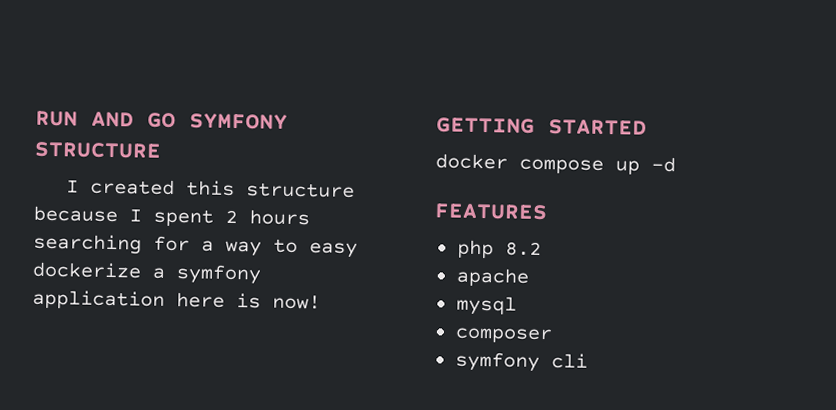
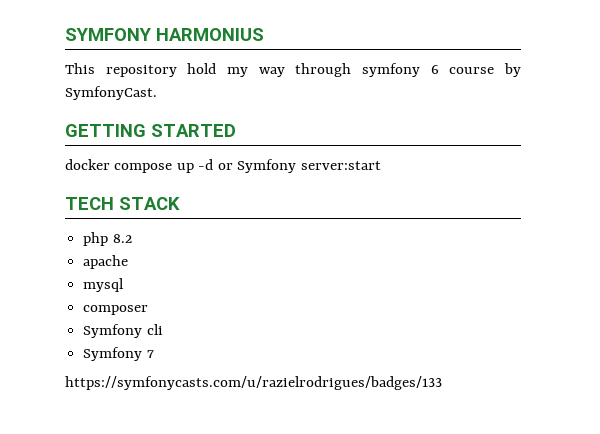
[35,110,288,130] [34,141,161,159] [65,178,355,198] [33,205,310,227] [33,233,358,259] [32,261,261,285] [32,289,321,310] RUN AND GO SYMFONY STRUCTURE // I created this structure because I spent 2 hours searching for a way to easy dockerize a symfony application here is now! -> [65,28,264,41] [65,63,521,77] [65,86,157,100] SYMFONY HARMONIUS // This repository hold my way through symfony 6 course by SymfonyCast.
[434,203,548,221] // FEATURES -> [217,159,381,173] [65,197,180,210] or Symfony server:start // TECH STACK
[454,351,540,372] symfony -> [83,324,143,338] Symfony
(588, 361) none -> [83,347,154,361] [65,376,442,390] // Symfony 7 // https://symfonycasts.com/u/razielrodrigues/badges/133

